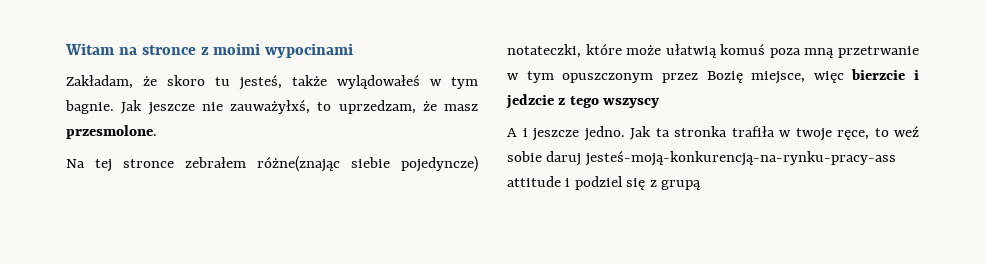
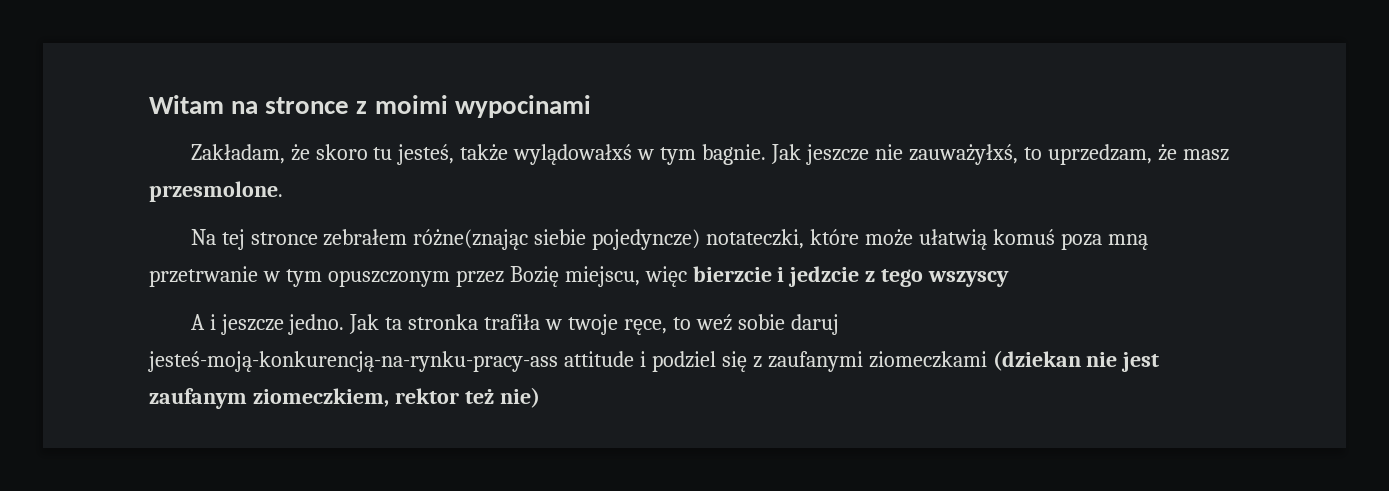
[337,75,420,89] wylądowałeś -> [513,144,633,165] wylądowałxś
[751,71,806,84] miejsce, -> [564,266,640,287] miejscu,
[661,180,702,190] grupą -> [767,350,1160,372] [149,387,540,409] zaufanymi ziomeczkami (dziekan nie jest zaufanym ziomeczkiem, rektor też nie)

